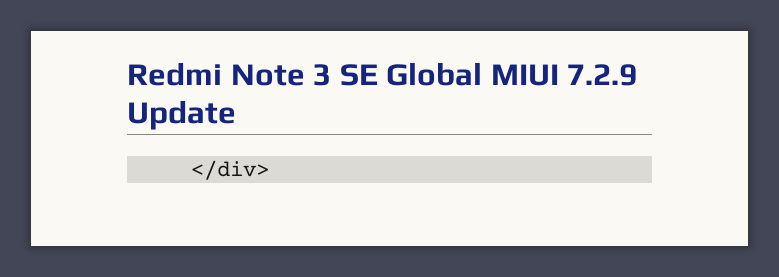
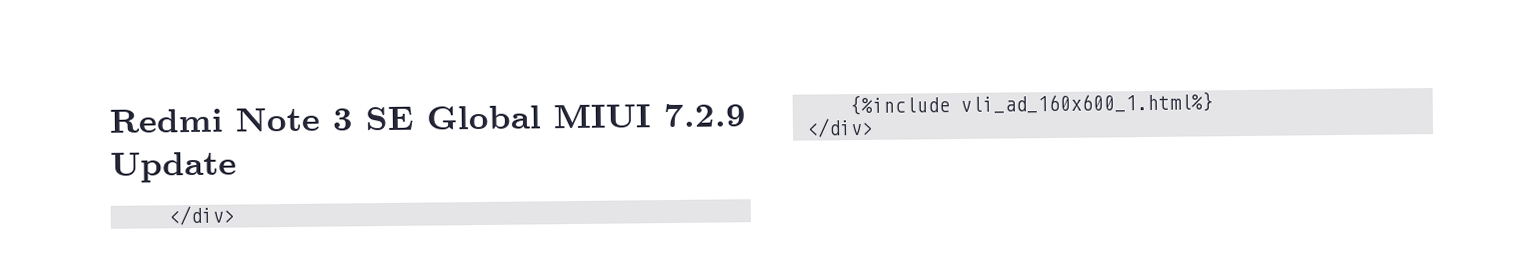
(269, 170) none -> [849,91,1214,116] [805,117,874,138] // {%include vli_ad_160x600_1.html%} // </div>

